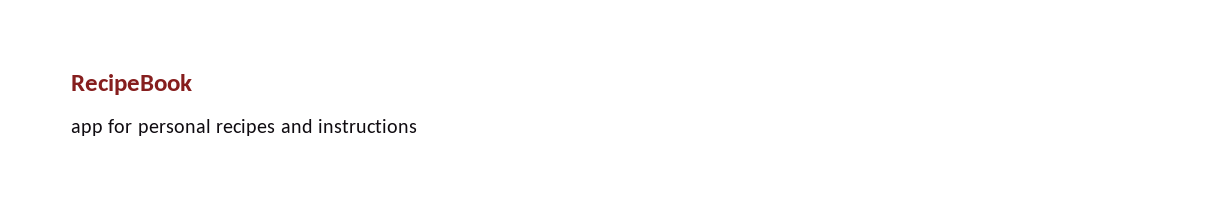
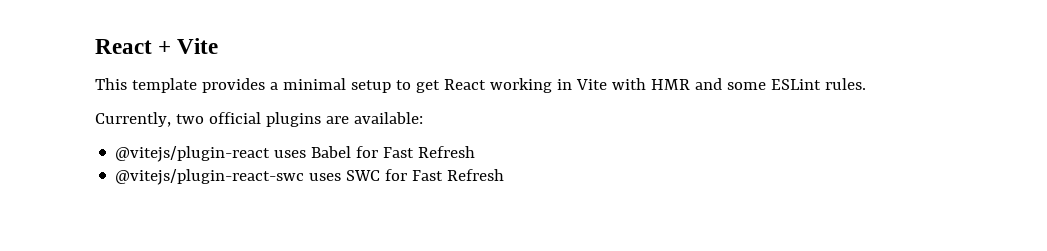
[71,74,192,95] [71,119,417,136] RecipeBook // app for personal recipes and instructions -> [95,38,219,54] [95,78,866,93] [95,112,423,127] [115,146,476,162] [115,169,505,185] React + Vite // This template provides a minimal setup to get React working in Vite with HMR and some ESLint rules. // Currently, two official plugins are available: // @vitejs/plugin-react uses Babel for Fast Refresh // @vitejs/plugin-react-swc uses SWC for Fast Refresh

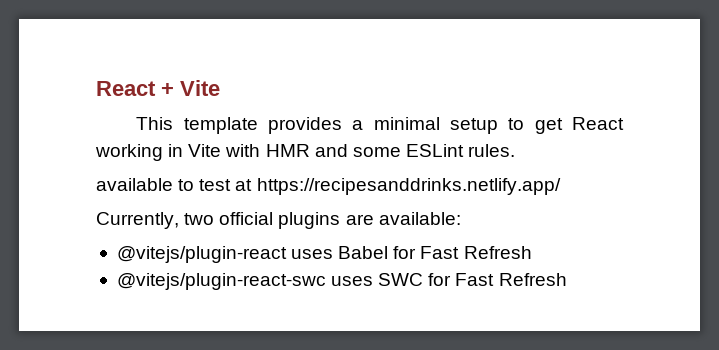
(866, 84) none -> [96,178,561,195] // available to test at https://recipesanddrinks.netlify.app/

